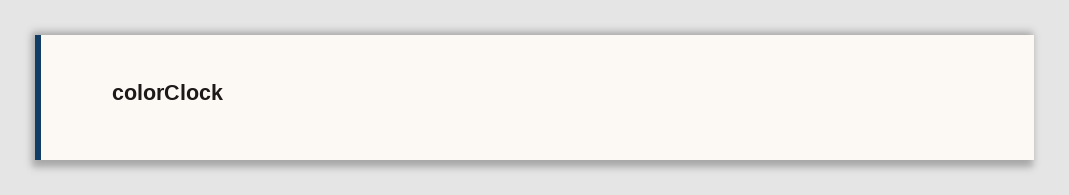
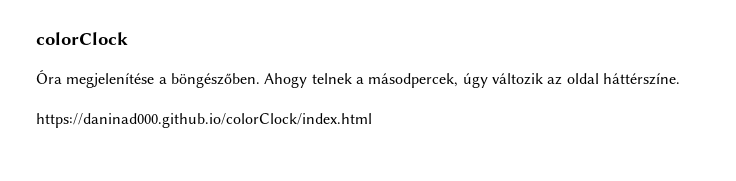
(223, 92) none -> [36,70,680,88] [36,113,372,128] // Óra megjelenítése a böngészőben. Ahogy telnek a másodpercek, úgy változik az oldal háttérszíne. // https://daninad000.github.io/colorClock/index.html

